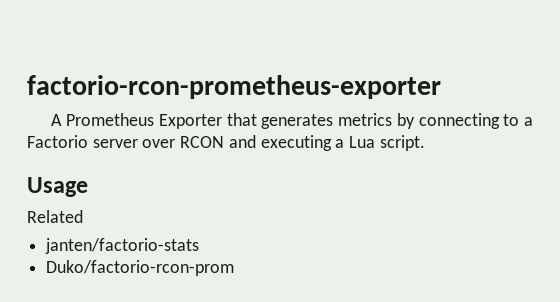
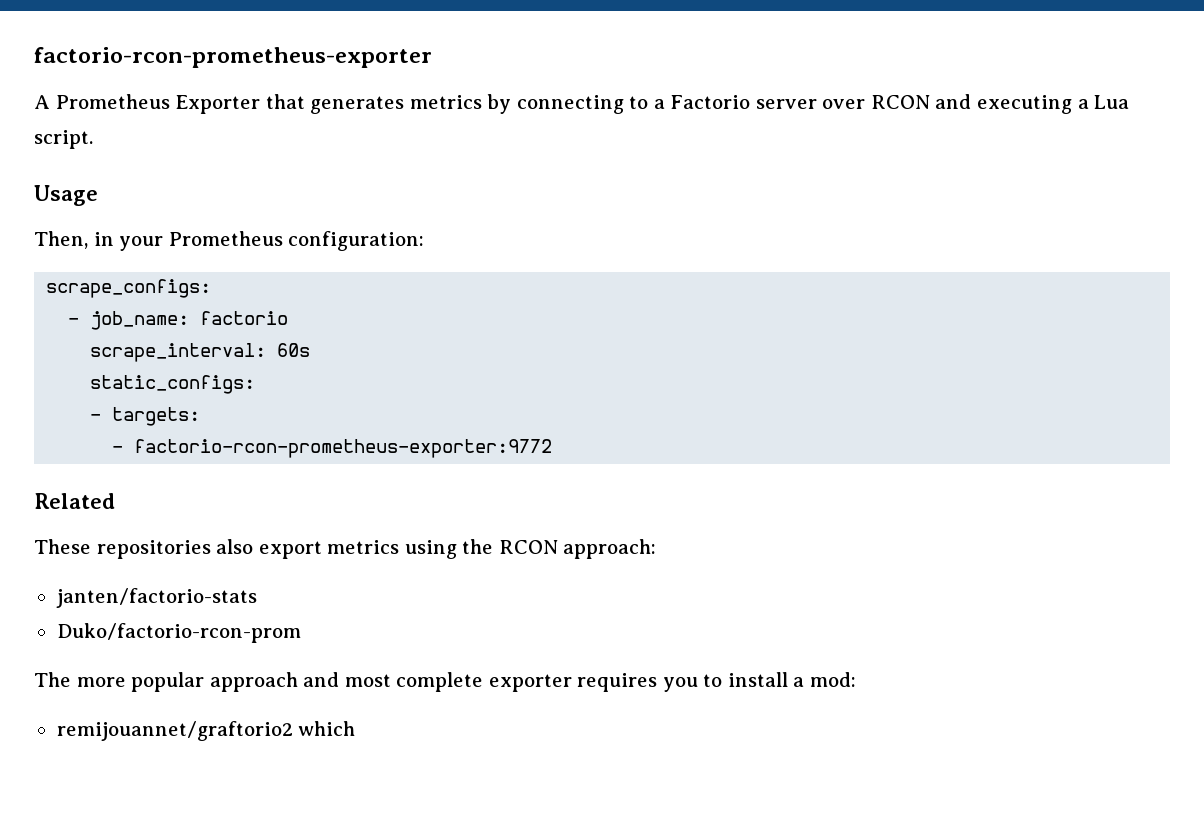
[27,210,83,223] [45,238,200,254] [46,260,235,276] Related // janten/factorio-stats // Duko/factorio-rcon-prom -> [34,231,425,251] [46,279,212,298] [68,311,289,330] [90,343,311,362] [90,375,256,394] [90,407,201,426] [112,439,553,458] [34,493,115,509] [34,539,657,559] [55,588,257,608] [56,623,301,643] [34,672,856,692] [56,721,356,741] Then, in your Prometheus configuration: // scrape_configs: // - job_name: factorio // scrape_interval: 60s // static_configs: // - targets: // - factorio-rcon-prometheus-exporter:9772 // Related // These repositories also export metrics using the RCON approach: // janten/factorio-stats // Duko/factorio-rcon-prom // The more popular approach and most complete exporter requires you to install a mod: // remijouannet/graftorio2 which

